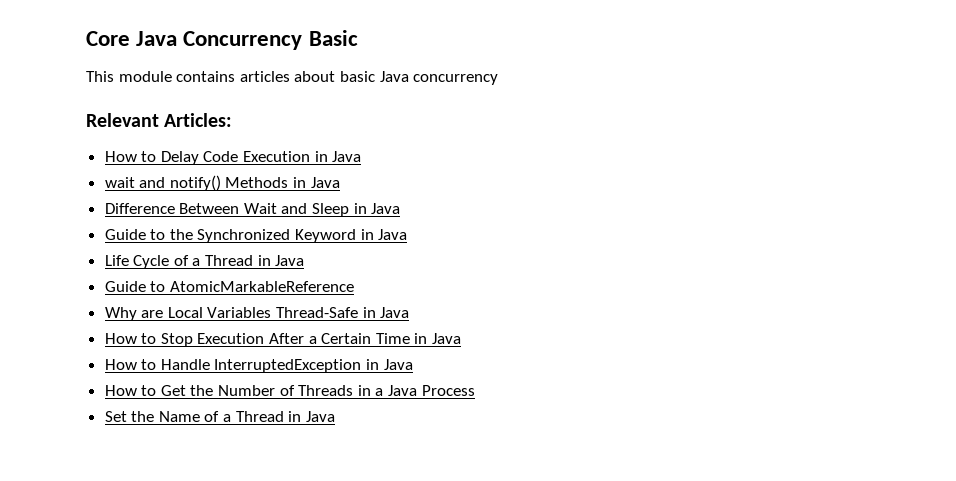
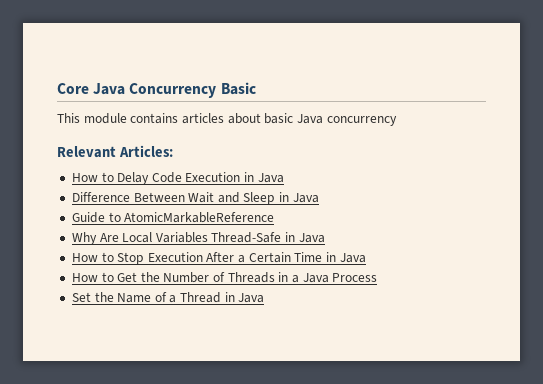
[104,175,340,191] // wait and notify() Methods in Java -> (284, 178) none
[104,229,408,243] [104,255,305,269] // Guide to the Synchronized Keyword in Java // Life Cycle of a Thread in Java -> (319, 198) none
[141,310,164,318] are -> [99,233,119,242] Are
[104,359,413,373] // How to Handle InterruptedException in Java -> (366, 258) none

